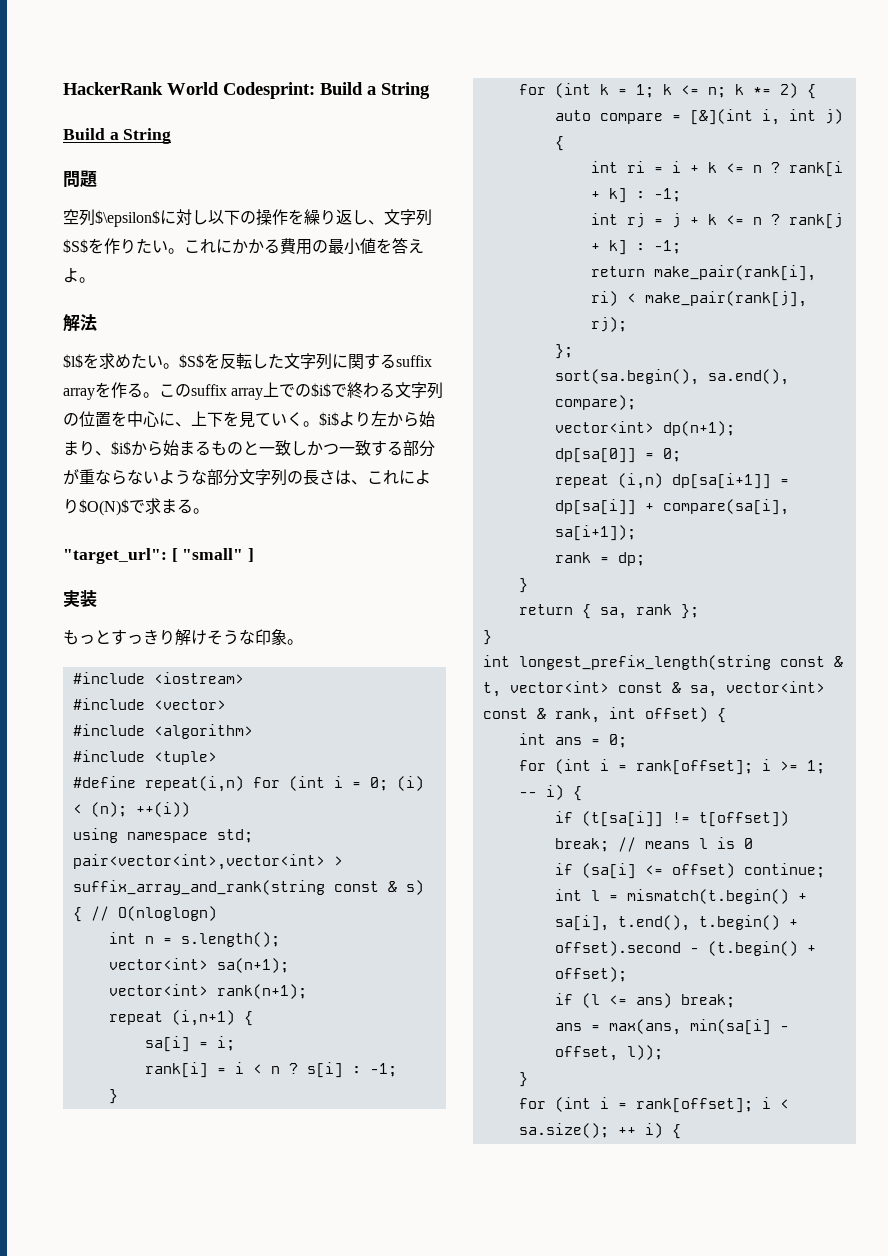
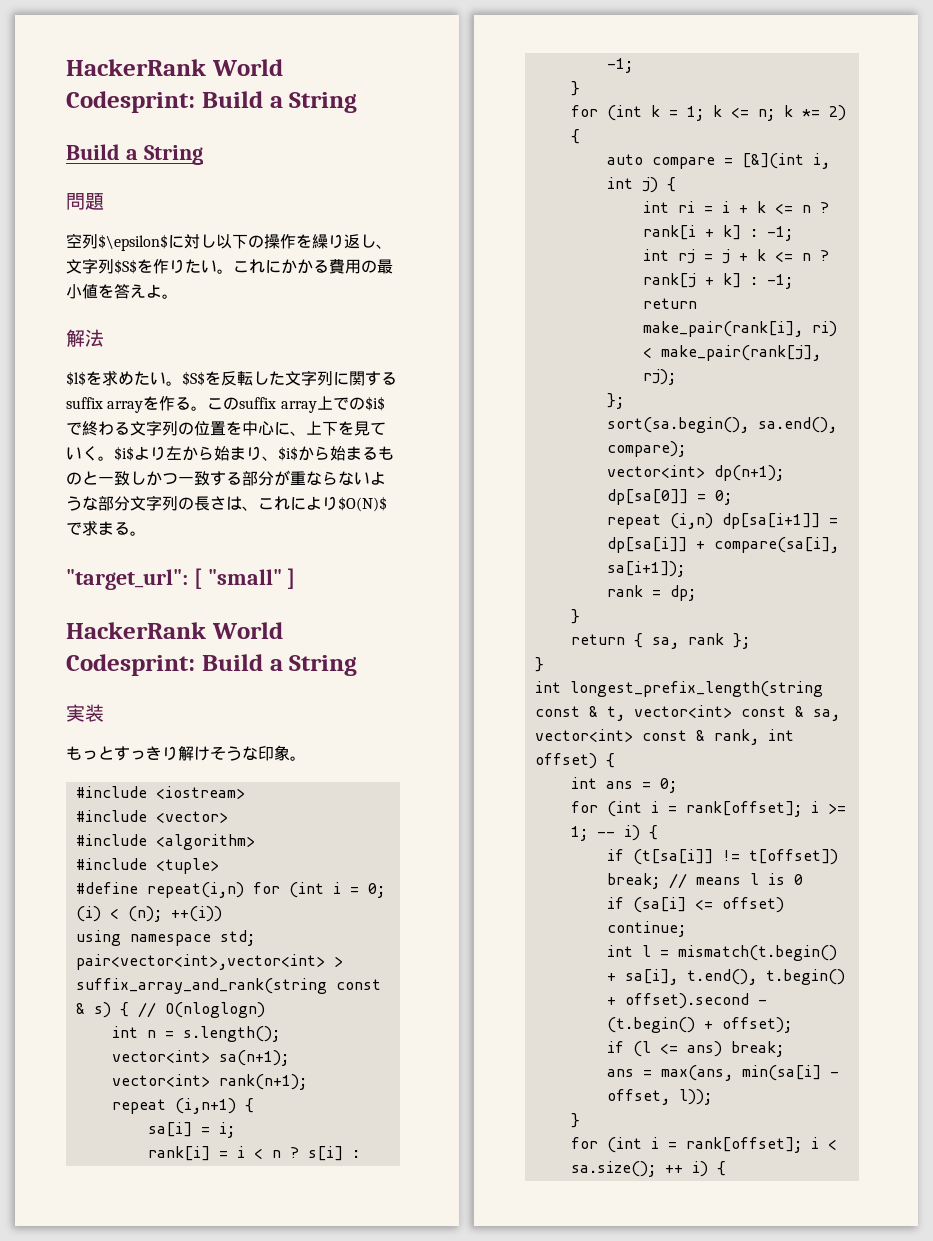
(255, 555) none -> [66,622,283,639] [66,654,358,676] // HackerRank World Codesprint: Build a String

